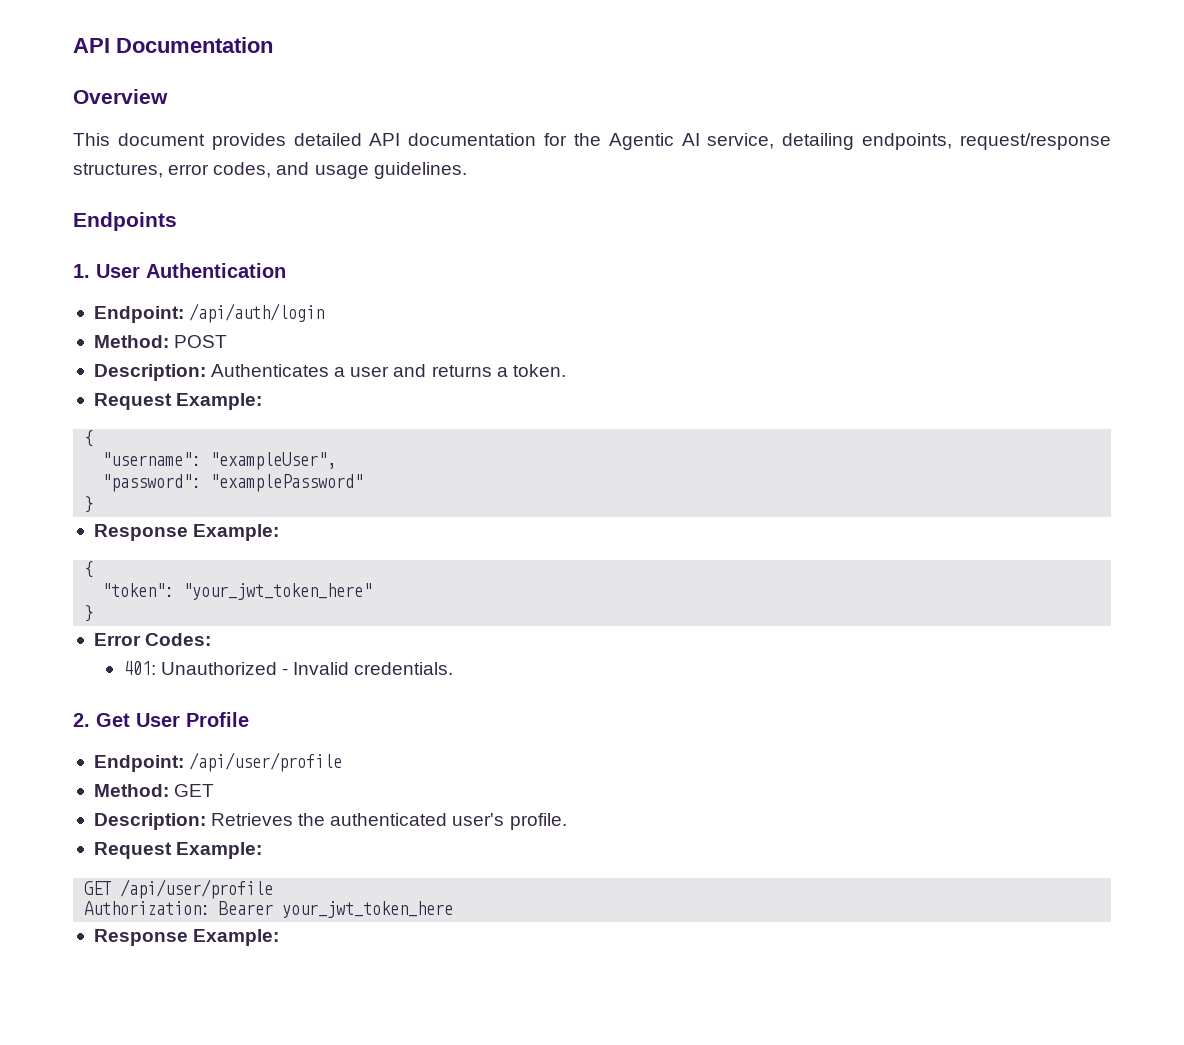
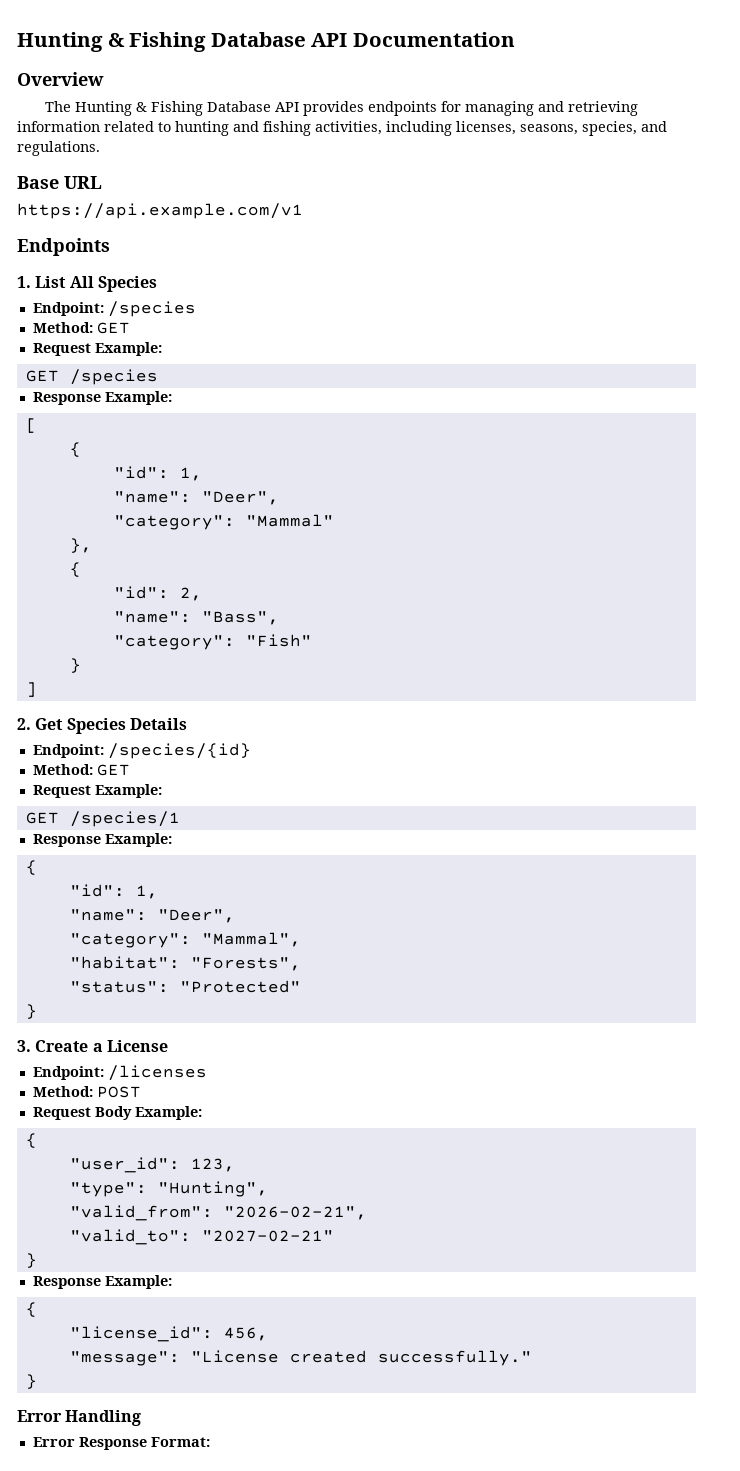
(73, 45) none -> [17,32,306,52] Hunting & Fishing Database
[73,133,1111,150] [73,162,467,179] [73,212,177,231] [73,263,286,278] [93,303,325,323] [93,335,228,348] [93,364,566,381] [93,393,263,410] [84,430,94,447] [102,452,337,470] [102,474,364,492] [84,496,94,513] [93,524,280,541] [84,561,94,578] [102,583,373,600] [84,605,94,622] [93,633,212,646] [123,661,454,675] [73,712,249,727] [93,752,343,772] [93,784,215,797] [93,813,567,830] [93,842,263,859] [84,879,274,899] [84,901,454,918] [93,929,280,946] This document provides detailed API documentation for the Agentic AI service, detailing endpoints, request/response structures, error codes, and usage guidelines. // Endpoints // 1. User Authentication // Endpoint: /api/auth/login // Method: POST // Description: Authenticates a user and returns a token. // Request Example: // { // "username": "exampleUser", // "password": "examplePassword" // } // Response Example: // { // "token": "your_jwt_token_here" // } // Error Codes: // 401: Unauthorized - Invalid credentials. // 2. Get User Profile // Endpoint: /api/user/profile // Method: GET // Description: Retrieves the authenticated user's profile. // Request Example: // GET /api/user/profile // Authorization: Bearer your_jwt_token_here // Response Example: -> [44,101,638,116] [17,121,667,136] [17,141,100,156] [17,176,102,189] [17,203,303,219] [17,238,110,256] [17,276,157,292] [32,301,196,317] [32,322,130,334] [32,342,162,356] [25,369,158,385] [32,391,172,405] [25,418,37,433] [69,442,81,457] [113,466,202,481] [113,491,279,505] [113,514,334,530] [69,538,92,553] [69,562,81,577] [113,586,202,601] [113,611,279,625] [113,634,312,650] [69,658,81,673] [25,682,37,697] [17,718,187,734] [32,743,251,759] [32,764,130,776] [32,784,162,798] [25,811,180,827] [32,833,172,847] [25,860,37,875] [69,884,158,899] [69,909,235,923] [69,932,301,948] [69,956,301,971] [69,980,301,993] [25,1004,37,1019] [17,1040,168,1052] [32,1065,207,1081] [32,1086,141,1098] [32,1106,202,1120] [25,1133,37,1148] [69,1157,235,1173] [69,1181,268,1197] [69,1205,367,1221] [69,1229,334,1245] [25,1253,37,1268] [32,1275,172,1289] [25,1302,37,1317] [69,1326,268,1342] [69,1350,532,1366] [25,1374,37,1389] [17,1410,142,1426] [32,1437,210,1450] The Hunting & Fishing Database API provides endpoints for managing and retrieving information related to hunting and fishing activities, including licenses, seasons, species, and regulations. // Base URL // https://api.example.com/v1 // Endpoints // 1. List All Species // Endpoint: /species // Method: GET // Request Example: // GET /species // Response Example: // [ // { // "id": 1, // "name": "Deer", // "category": "Mammal" // }, // { // "id": 2, // "name": "Bass", // "category": "Fish" // } // ] // 2. Get Species Details // Endpoint: /species/{id} // Method: GET // Request Example: // GET /species/1 // Response Example: // { // "id": 1, // "name": "Deer", // "category": "Mammal", // "habitat": "Forests", // "status": "Protected" // } // 3. Create a License // Endpoint: /licenses // Method: POST // Request Body Example: // { // "user_id": 123, // "type": "Hunting", // "valid_from": "2026-02-21", // "valid_to": "2027-02-21" // } // Response Example: // { // "license_id": 456, // "message": "License created successfully." // } // Error Handling // Error Response Format:

